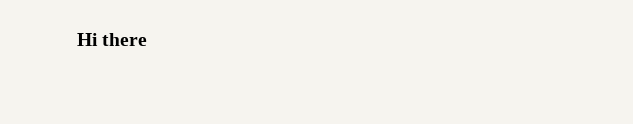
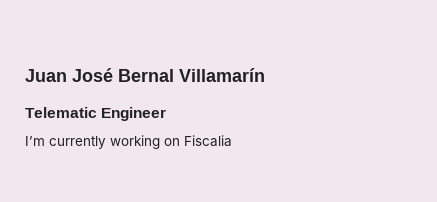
[77,33,148,46] Hi there -> [25,68,265,82] [25,107,167,121] [25,135,232,149] Juan José Bernal Villamarín // Telematic Engineer // I’m currently working on Fiscalia

